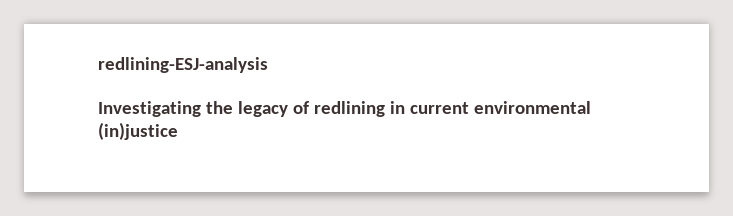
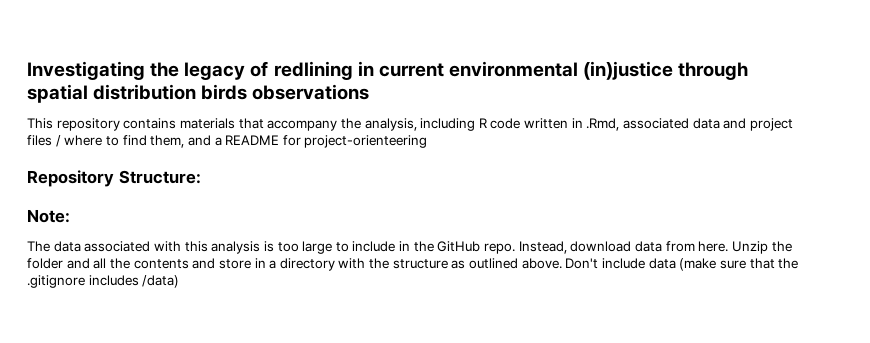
[98,57,268,73] redlining-ESJ-analysis // -> (27, 70) none
(178, 131) none -> [678,62,749,80] [27,84,370,103] [27,118,793,131] [27,135,428,148] [27,170,201,187] [27,209,70,223] [27,241,792,254] [27,258,799,271] [27,275,180,288] through spatial distribution birds observations // This repository contains materials that accompany the analysis, including R code written in .Rmd, associated data and project files / where to find them, and a README for project-orienteering // Repository Structure: // Note: // The data associated with this analysis is too large to include in the GitHub repo. Instead, download data from here. Unzip the folder and all the contents and store in a directory with the structure as outlined above. Don't include data (make sure that the .gitignore includes /data)

